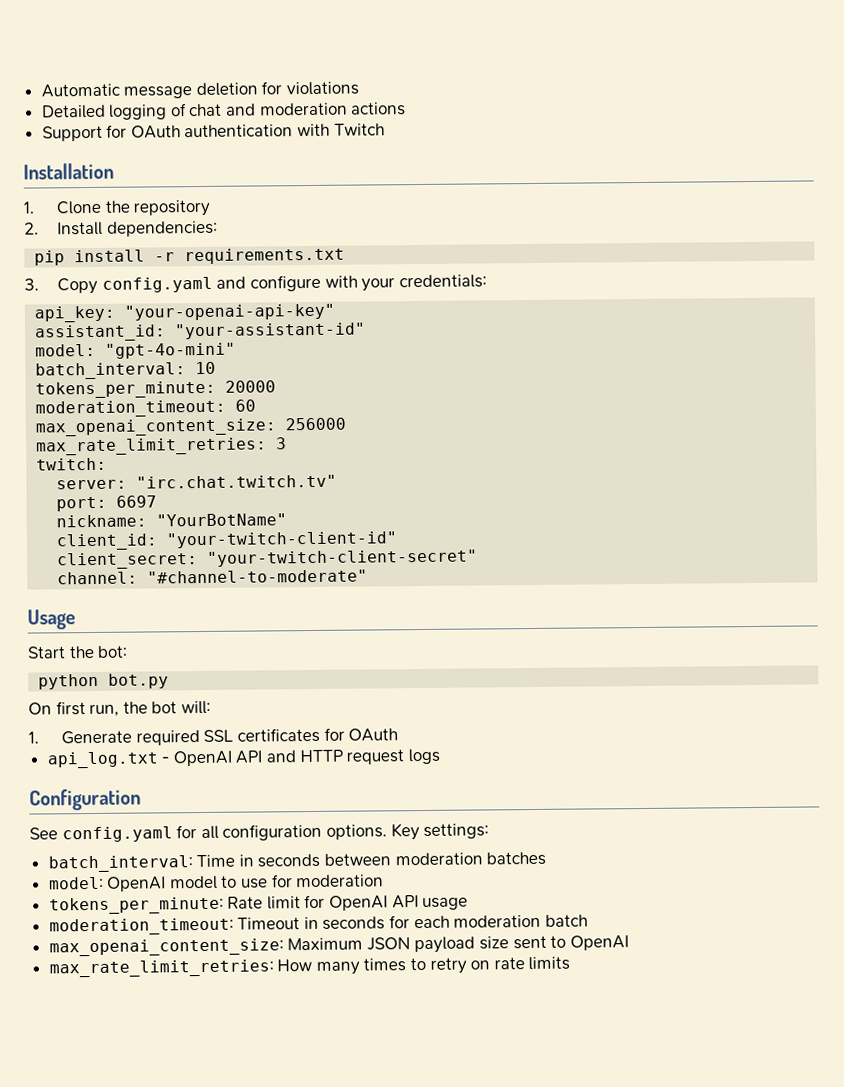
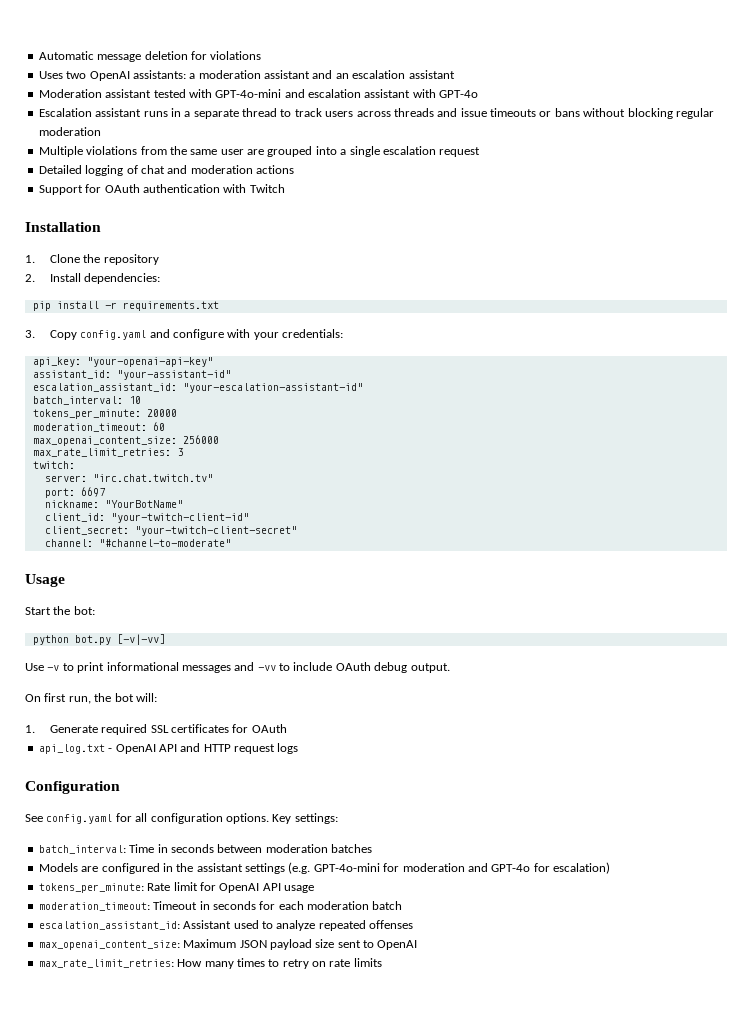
(360, 88) none -> [38,70,455,81] [38,89,479,98] [38,108,714,119] [38,127,101,136] [38,146,481,157] // Uses two OpenAI assistants: a moderation assistant and an escalation assistant // Moderation assistant tested with GPT-4o-mini and escalation assistant with GPT-4o // Escalation assistant runs in a separate thread to track users across threads and issue timeouts or bans without blocking regular moderation // Multiple violations from the same user are grouped into a single escalation request
[35,342,237,359] model: "gpt-4o-mini" -> [32,383,363,393] escalation_assistant_id: "your-escalation-assistant-id"
(170, 681) none -> [116,634,165,645] [25,662,450,673] [-v|-vv] // Use -v to print informational messages and -vv to include OAuth debug output.
[48,874,385,892] model: OpenAI model to use for moderation -> [38,862,610,874] Models are configured in the assistant settings (e.g. GPT-4o-mini for moderation and GPT-4o for escalation)
(588, 920) none -> [38,920,413,931] // escalation_assistant_id: Assistant used to analyze repeated offenses

